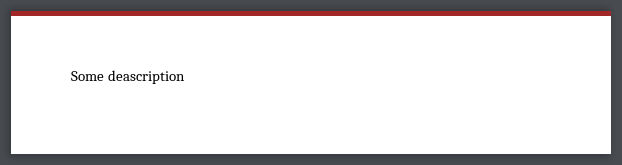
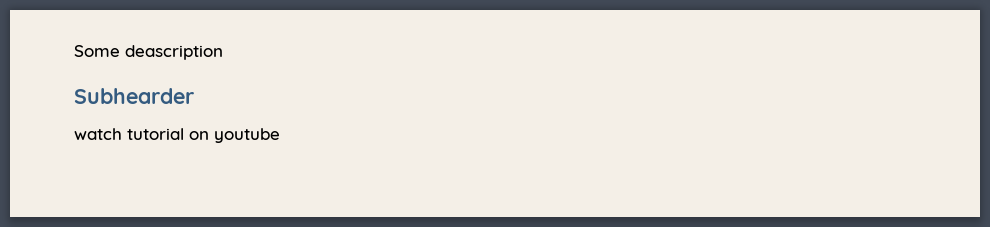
(185, 77) none -> [74,88,194,104] [74,128,280,143] // Subhearder // watch tutorial on youtube

